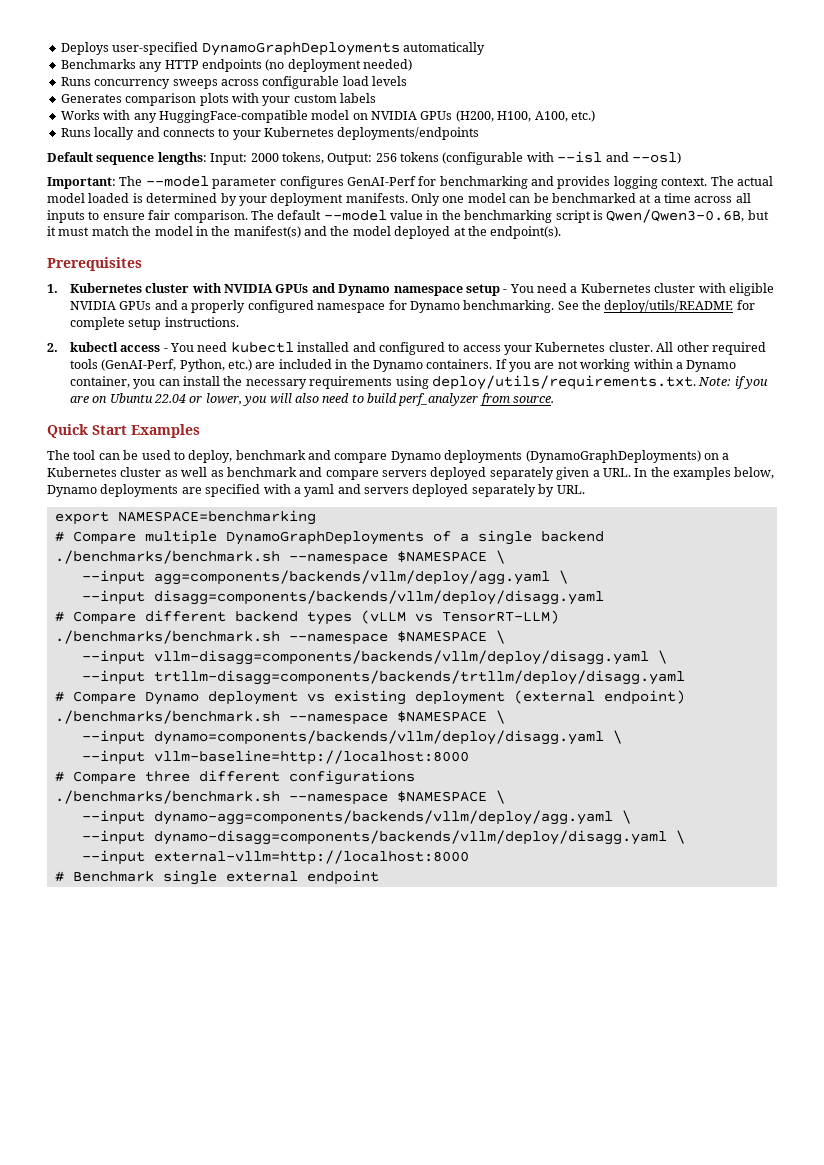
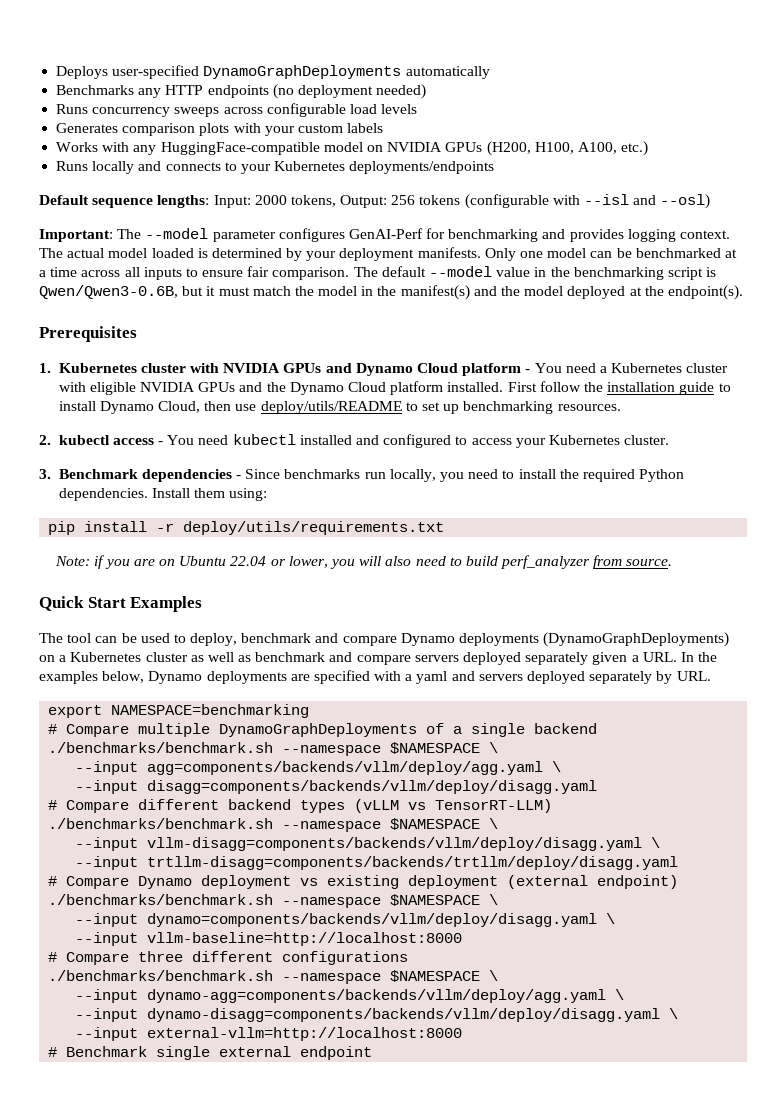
[393,284,500,296] namespace setup -> [417,363,522,376] Cloud platform
[181,300,755,313] [69,317,239,330] a properly configured namespace for Dynamo benchmarking. See the deploy/utils/README for complete setup instructions. -> [266,381,731,395] [58,401,621,414] the Dynamo Cloud platform installed. First follow the installation guide to install Dynamo Cloud, then use deploy/utils/README to set up benchmarking resources.
[656,342,766,355] [69,359,737,372] [69,375,696,390] All other required tools (GenAI-Perf, Python, etc.) are included in the Dynamo containers. If you are not working within a Dynamo container, you can install the necessary requirements using deploy/utils/requirements.txt. -> [39,469,685,482] [58,488,268,501] [48,521,445,535] // 3. Benchmark dependencies - Since benchmarks run locally, you need to install the required Python dependencies. Install them using: // pip install -r deploy/utils/requirements.txt //

